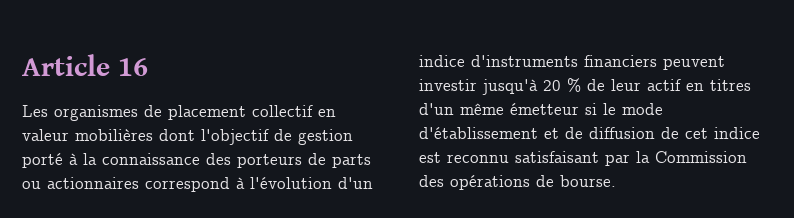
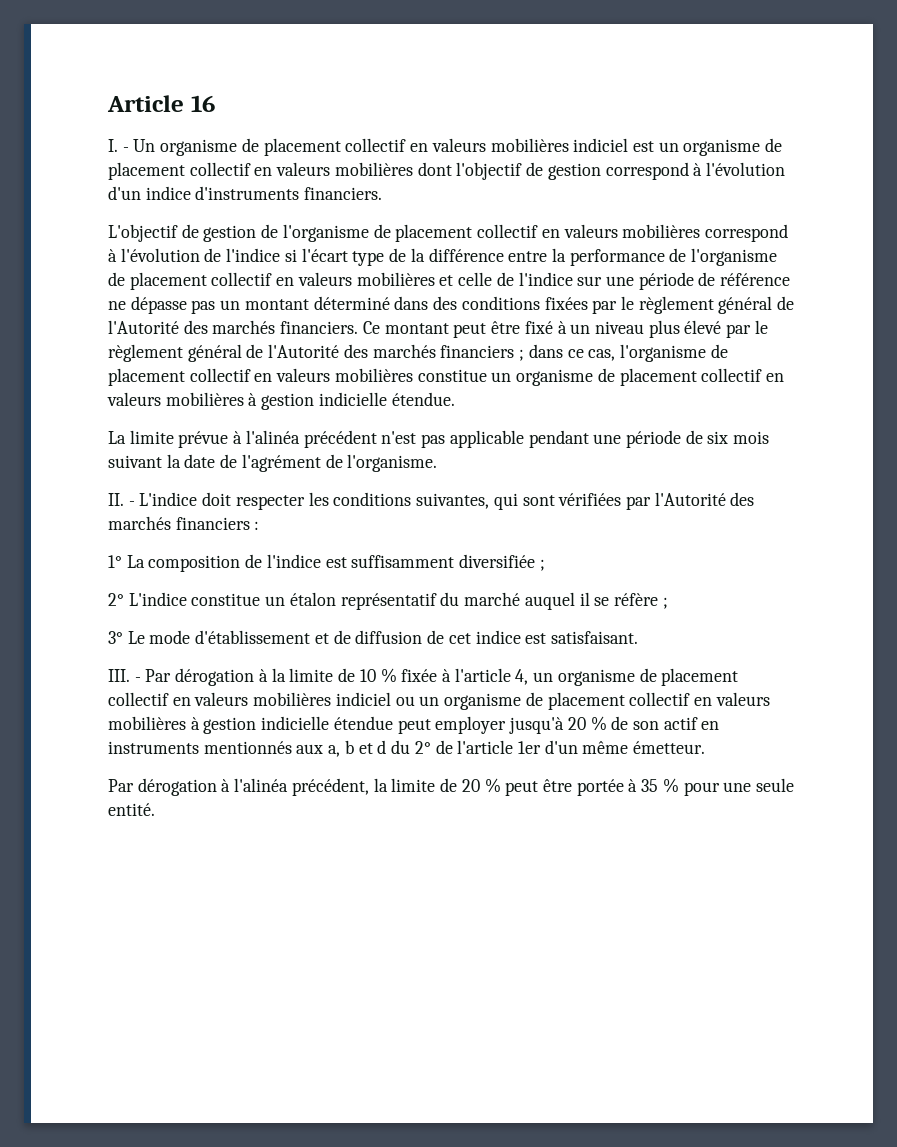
[22,105,336,121] [22,129,69,141] Les organismes de placement collectif en valeur -> [108,138,783,156] [108,162,331,180] I. - Un organisme de placement collectif en valeurs mobilières indiciel est un organisme de placement collectif en valeurs
[22,153,371,168] [22,177,139,189] porté à la connaissance des porteurs de parts ou actionnaires -> (601, 171) none
[584,55,725,70] [419,78,751,95] [419,103,616,115] financiers peuvent investir jusqu'à 20 % de leur actif en titres d'un même émetteur si le -> [304,187,383,200] [108,224,788,242] [108,248,778,266] [108,272,791,290] [108,296,795,314] [108,320,768,338] [108,344,728,362] [108,368,784,386] [107,392,455,410] [108,430,770,448] [108,454,438,472] [108,492,755,510] [108,516,260,530] [108,554,545,572] [108,592,668,610] [108,631,145,644] financiers. // L'objectif de gestion de l'organisme de placement collectif en valeurs mobilières correspond à l'évolution de l'indice si l'écart type de la différence entre la performance de l'organisme de placement collectif en valeurs mobilières et celle de l'indice sur une période de référence ne dépasse pas un montant déterminé dans des conditions fixées par le règlement général de l'Autorité des marchés financiers. Ce montant peut être fixé à un niveau plus élevé par le règlement général de l'Autorité des marchés financiers ; dans ce cas, l'organisme de placement collectif en valeurs mobilières constitue un organisme de placement collectif en valeurs mobilières à gestion indicielle étendue. // La limite prévue à l'alinéa précédent n'est pas applicable pendant une période de six mois suivant la date de l'agrément de l'organisme. // II. - L'indice doit respecter les conditions suivantes, qui sont vérifiées par l'Autorité des marchés financiers : // 1° La composition de l'indice est suffisamment diversifiée ; // 2° L'indice constitue un étalon représentatif du marché auquel il se réfère ; // 3° Le
[447,151,747,166] [419,175,616,190] reconnu satisfaisant par la Commission des opérations de bourse. -> [550,631,638,644] [108,668,739,686] [108,692,770,710] [108,716,720,734] [108,740,706,757] [108,778,795,796] [108,803,155,816] satisfaisant. // III. - Par dérogation à la limite de 10 % fixée à l'article 4, un organisme de placement collectif en valeurs mobilières indiciel ou un organisme de placement collectif en valeurs mobilières à gestion indicielle étendue peut employer jusqu'à 20 % de son actif en instruments mentionnés aux a, b et d du 2° de l'article 1er d'un même émetteur. // Par dérogation à l'alinéa précédent, la limite de 20 % peut être portée à 35 % pour une seule entité.

